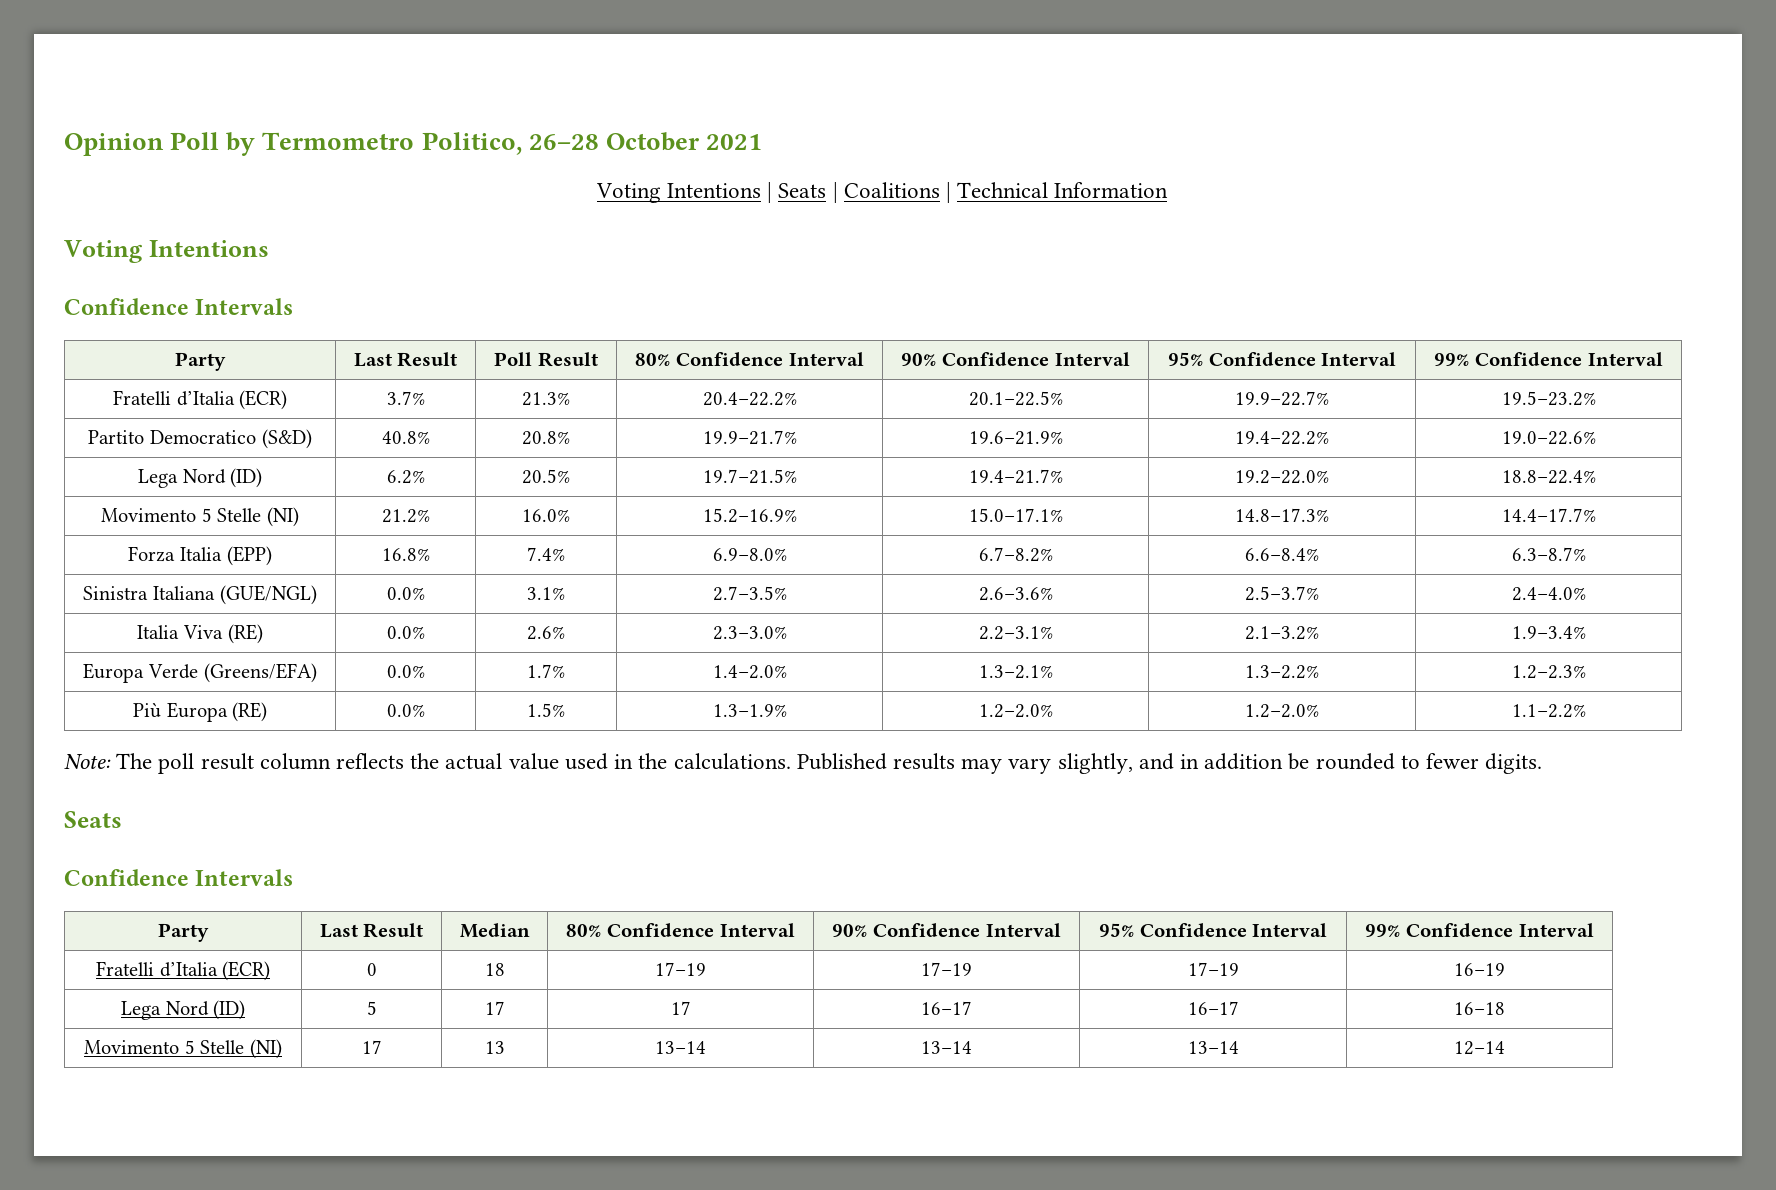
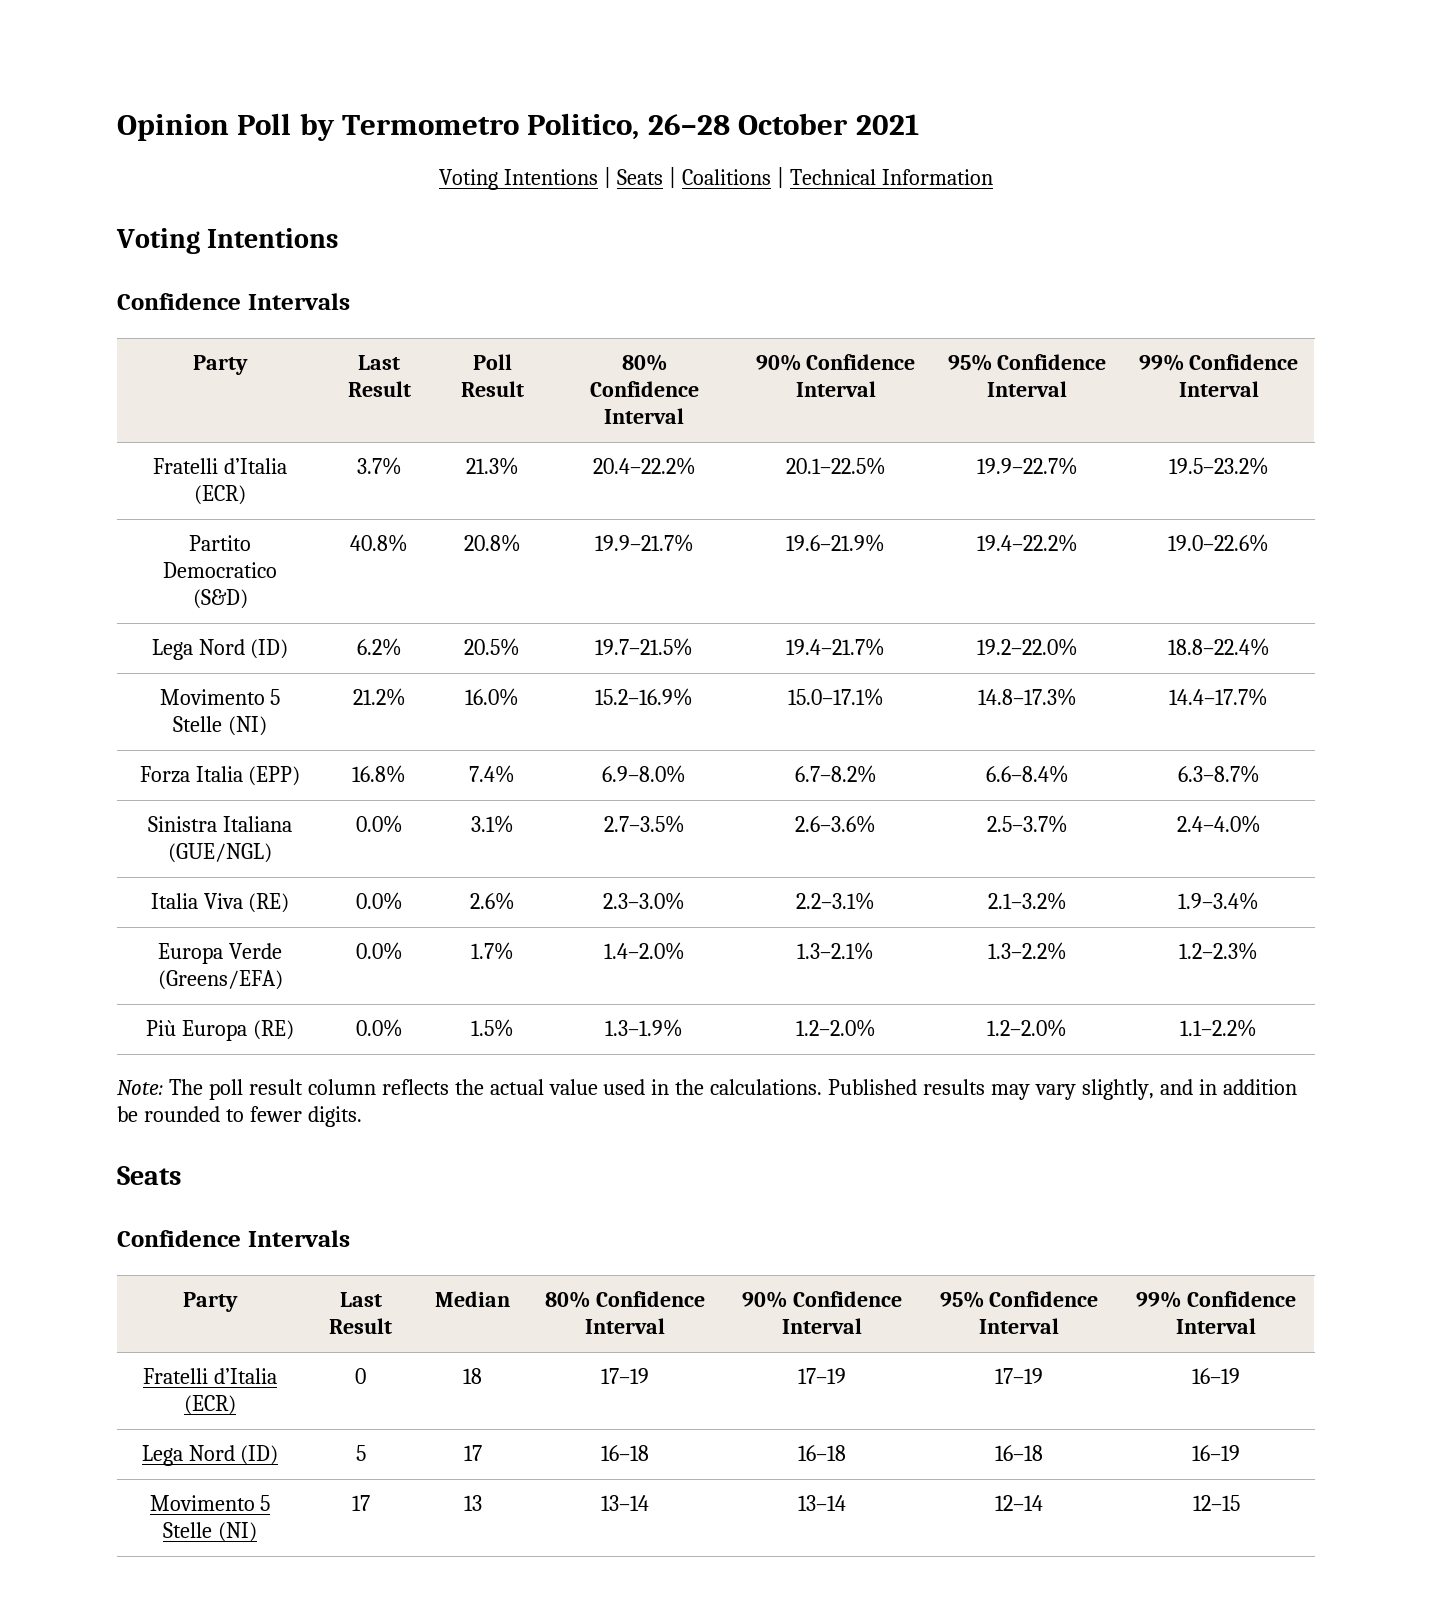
[670,1001,691,1015] [921,1001,972,1015] [1187,1001,1239,1015] [1454,1002,1505,1015] 17 | 16–17 | 16–17 | 16–18 -> [601,1445,649,1461] [798,1445,846,1461] [995,1445,1043,1461] [1192,1445,1240,1461] 16–18 | 16–18 | 16–18 | 16–19
[1187,1041,1239,1054] [1454,1041,1505,1055] 13–14 | 12–14 -> [995,1495,1043,1511] [1192,1495,1240,1511] 12–14 | 12–15

